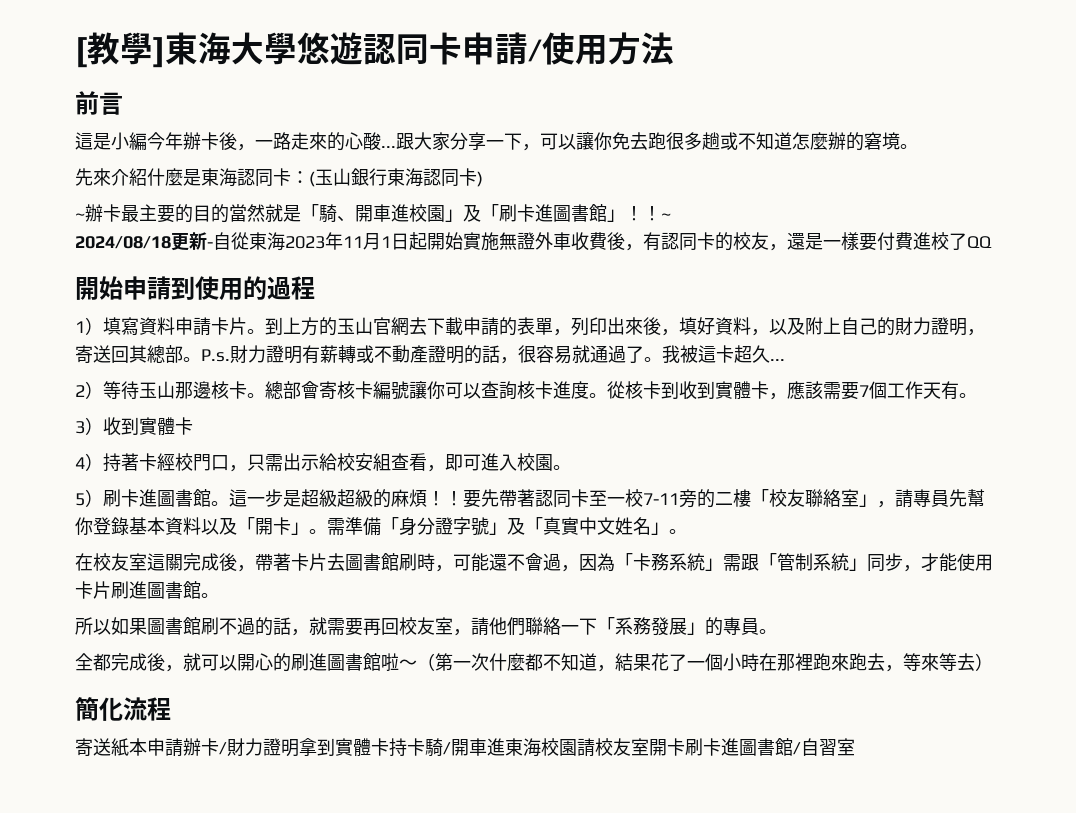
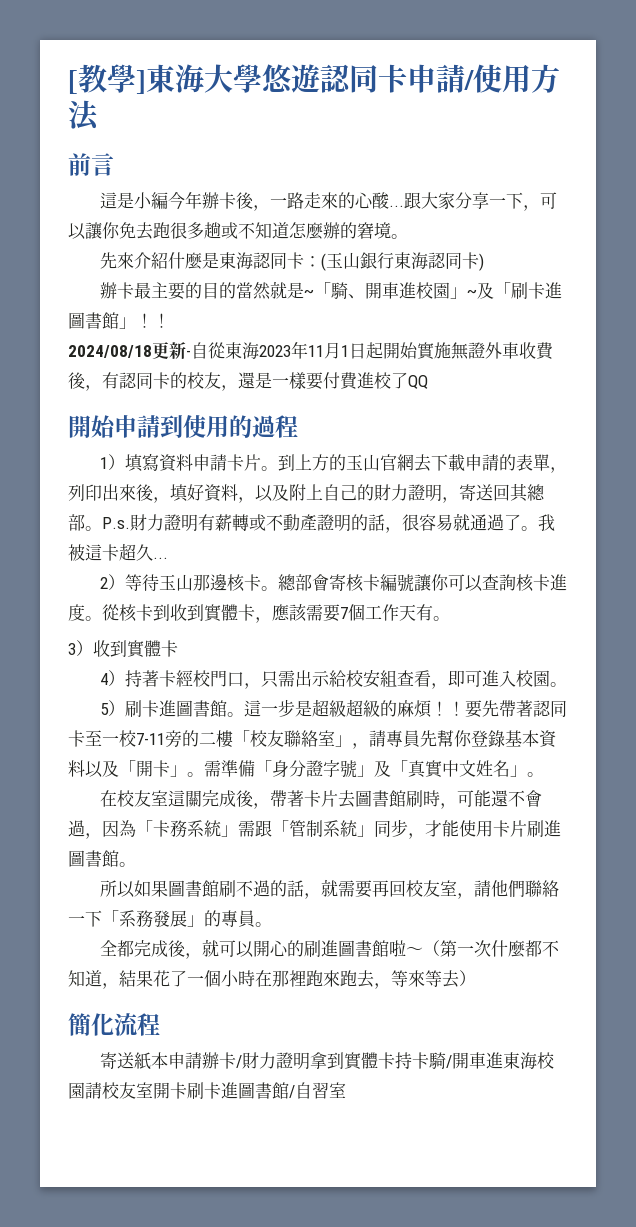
[75,213,85,220] ~ -> (485, 262) none
(301, 213) none -> [304,289,315,297] ~
(463, 215) none -> [467,289,478,297] ~
[661,213,671,220] ~ -> (170, 320) none

